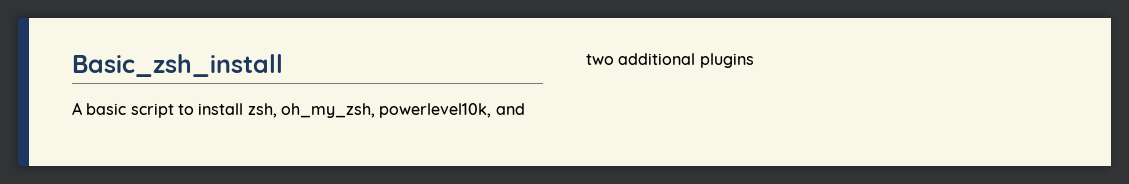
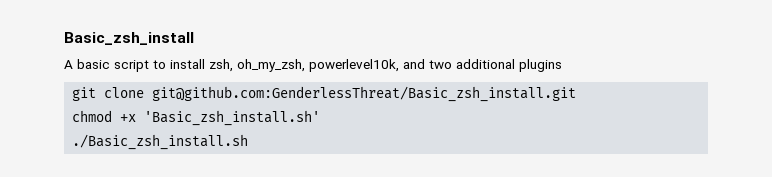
(754, 60) none -> [72,86,577,102] [72,110,321,126] [72,134,249,150] // git clone git@github.com:GenderlessThreat/Basic_zsh_install.git // chmod +x 'Basic_zsh_install.sh' // ./Basic_zsh_install.sh

